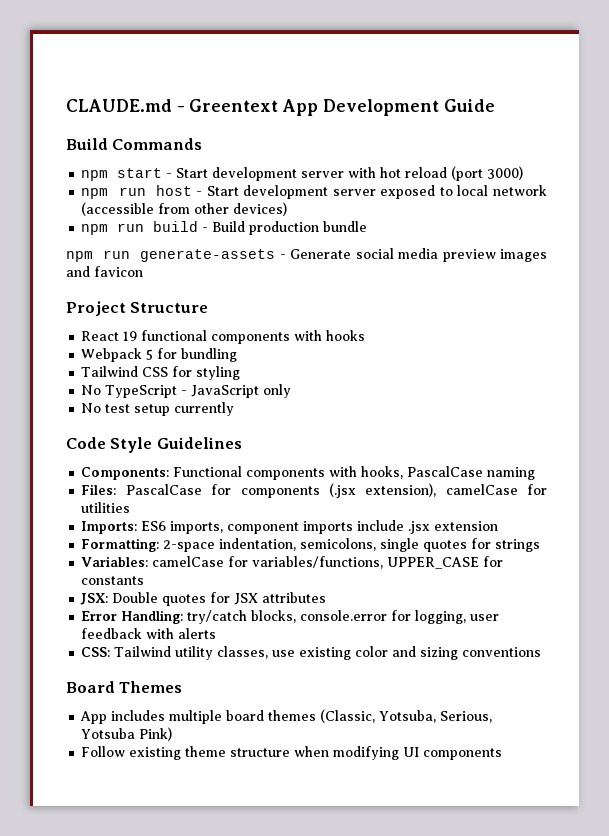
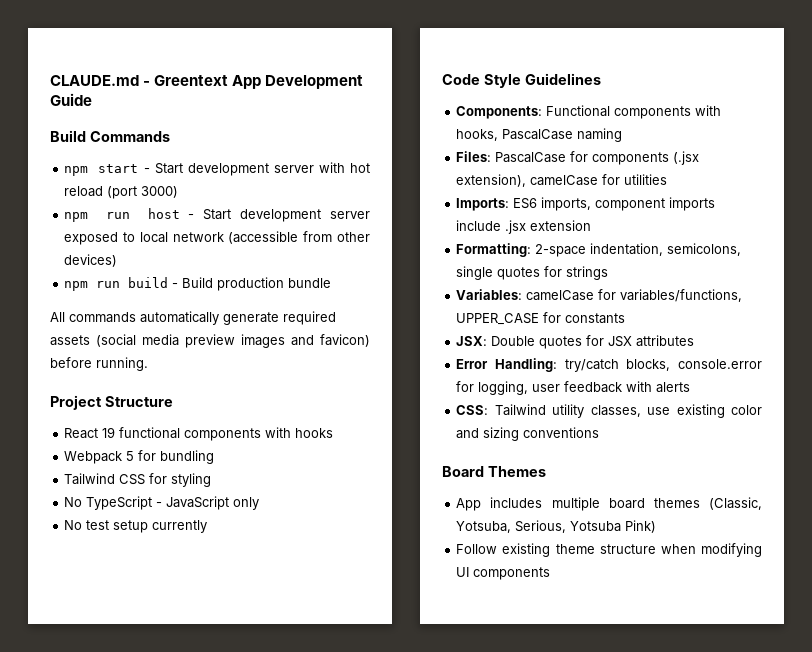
[66,248,394,262] npm run generate-assets - Generate social -> [50,311,336,325] [50,334,136,347] All commands automatically generate required assets (social
[94,266,143,277] favicon -> [320,334,370,347] [50,357,148,371] favicon) before running.

